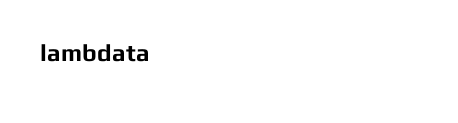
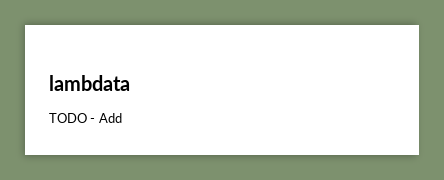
(150, 53) none -> [49,113,122,123] // TODO - Add

